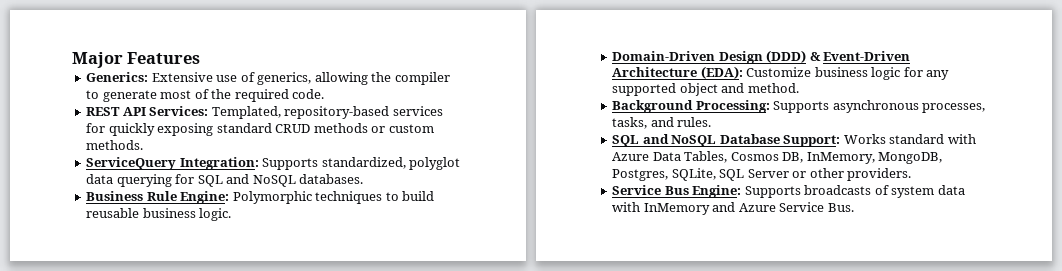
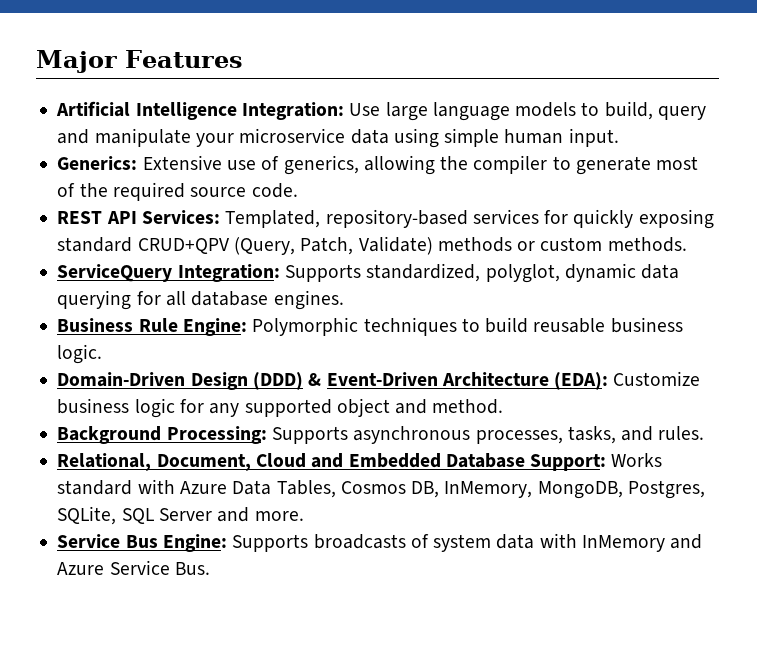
(201, 58) none -> [56,101,706,121] [57,128,619,148] // Artificial Intelligence Integration: Use large language models to build, query and manipulate your microservice data using simple human input.
(289, 95) none -> [190,187,247,197] source
[275,124,311,133] CRUD -> [137,236,433,255] CRUD+QPV (Query, Patch, Validate)
[409,157,461,170] polyglot -> [485,263,636,283] polyglot, dynamic
[197,174,364,187] SQL and NoSQL databases. -> [165,290,344,310] all database engines.
[612,134,717,147] SQL and NoSQL -> [57,453,441,471] Relational, Document, Cloud and Embedded
[792,168,912,181] or other providers. -> [217,507,304,522] and more.

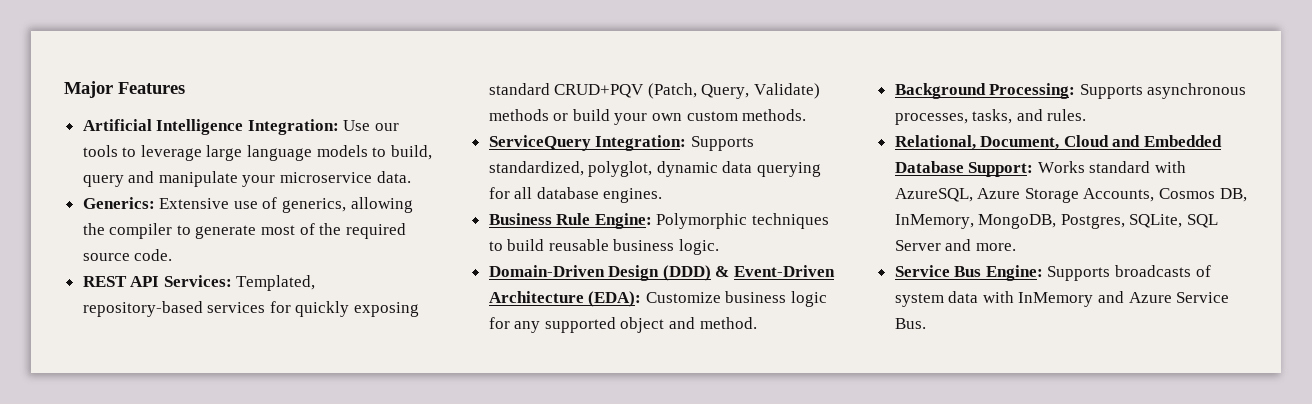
(381, 109) none -> [375,123,400,131] [82,145,202,161] our tools to leverage
[350,128,619,148] data using simple human input. -> [376,171,411,183] data.
[137,236,536,255] CRUD+QPV (Query, Patch, Validate) methods or -> [554,83,821,99] [488,109,683,125] CRUD+PQV (Patch, Query, Validate) methods or build your own
[179,480,336,498] Azure Data Tables, -> [894,188,1155,203] AzureSQL, Azure Storage Accounts,

